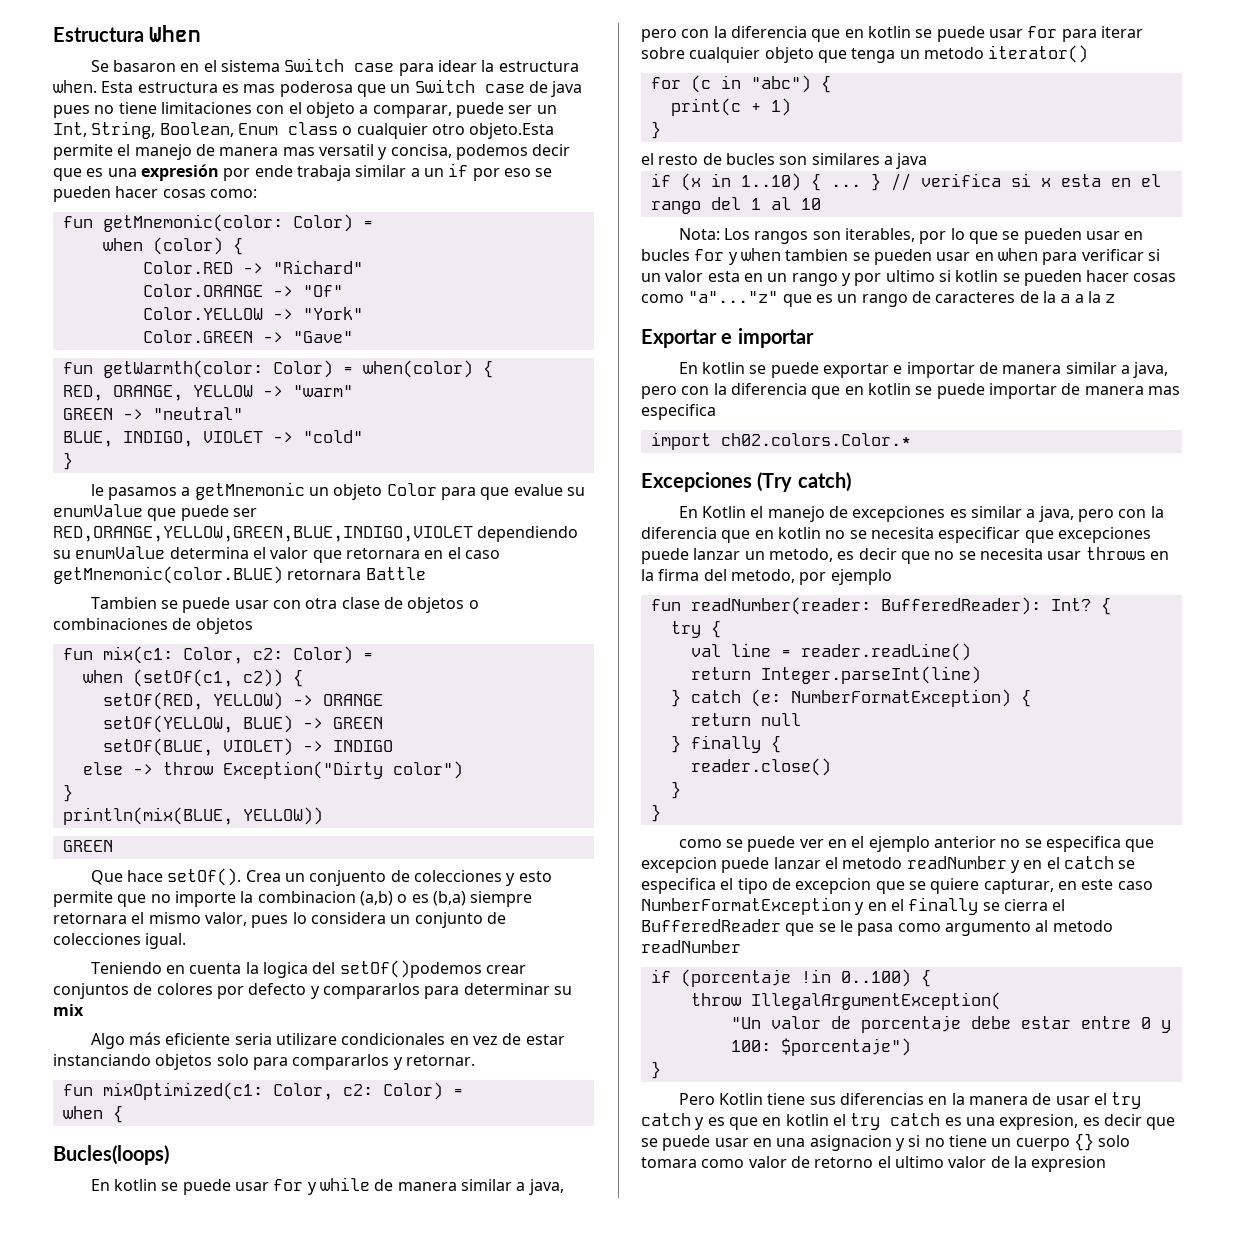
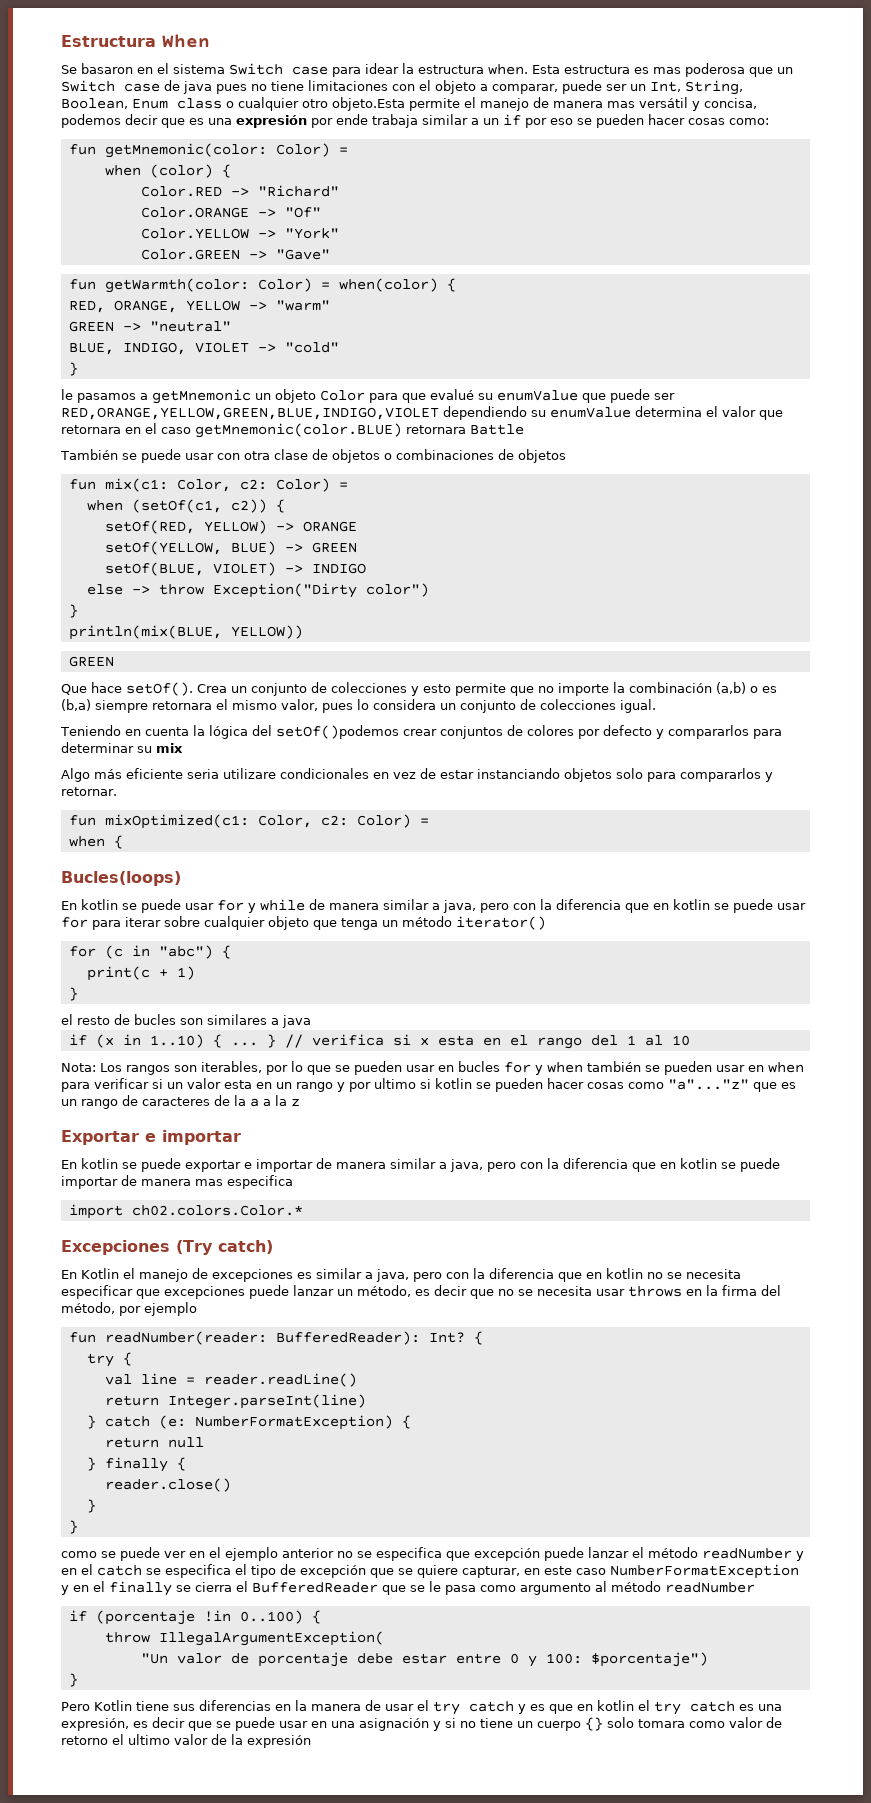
[318,144,374,156] versatil -> [639,97,688,108] versátil
[513,484,563,496] evalue -> [430,389,474,400] evalué
[90,597,157,609] Tambien -> [60,449,118,460] También
[309,870,387,886] conjuento -> [251,683,307,696] conjunto
[257,891,356,903] combinacion -> [629,682,712,693] combinación
[262,962,308,978] logica -> [208,725,248,739] lógica
[923,47,984,59] metodo -> [402,916,452,927] método
[785,249,849,261] tambien -> [587,1061,641,1072] también
[768,548,833,562] metodo, -> [357,1285,411,1297] método,
[730,569,795,583] metodo, -> [61,1302,115,1314] método,
[641,857,717,873] excepcion -> [474,1548,540,1561] excepción
[842,857,903,869] metodo -> [648,1547,698,1558] método
[795,878,872,894] excepcion -> [300,1565,366,1578] excepción
[1052,920,1113,932] metodo -> [611,1581,661,1592] método
[999,1114,1079,1130] expresion, -> [61,1718,129,1731] expresión,
[809,1135,892,1151] asignacion -> [359,1718,429,1731] asignación
[1031,1156,1107,1172] expresion -> [247,1735,311,1748] expresión

